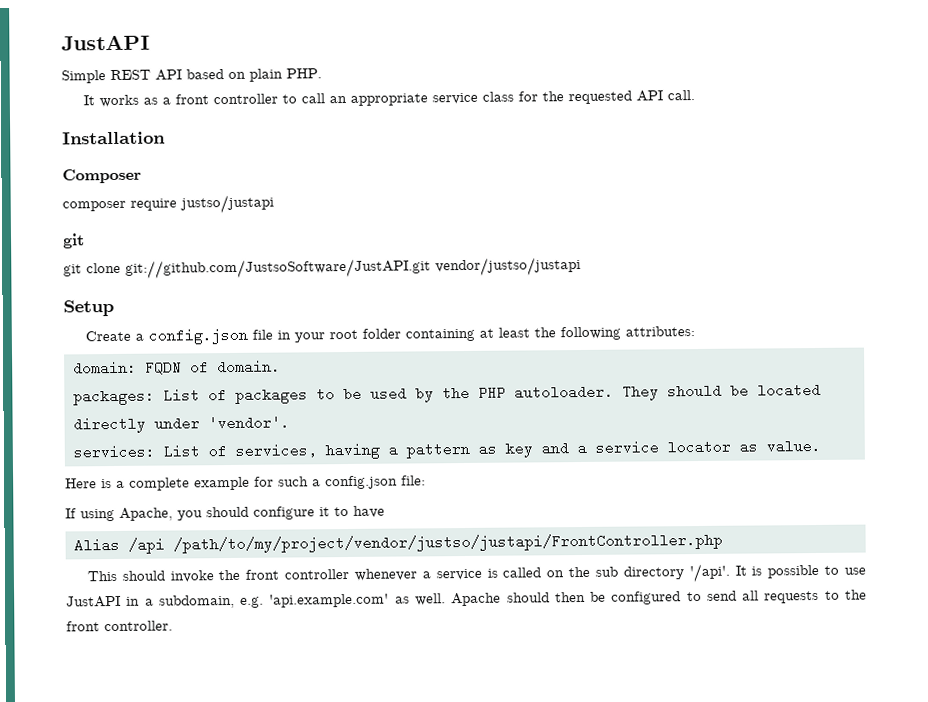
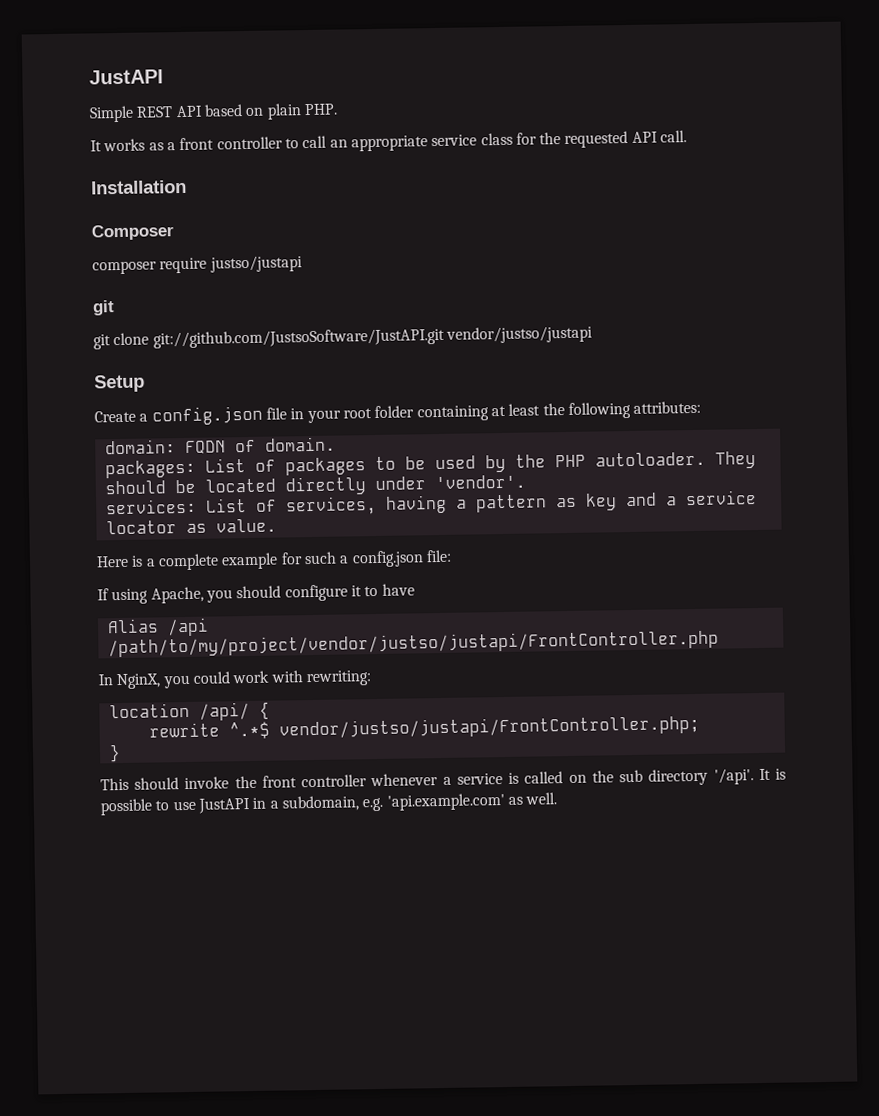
(723, 543) none -> [98,670,371,690] [108,701,270,721] [148,714,700,740] [108,744,121,763] // In NginX, you could work with rewriting: // location /api/ { // rewrite ^.*$ vendor/justso/justapi/FrontController.php; // }
[451,589,868,607] [66,620,173,632] Apache should then be configured to send all requests to the front controller. -> (558, 798) none

